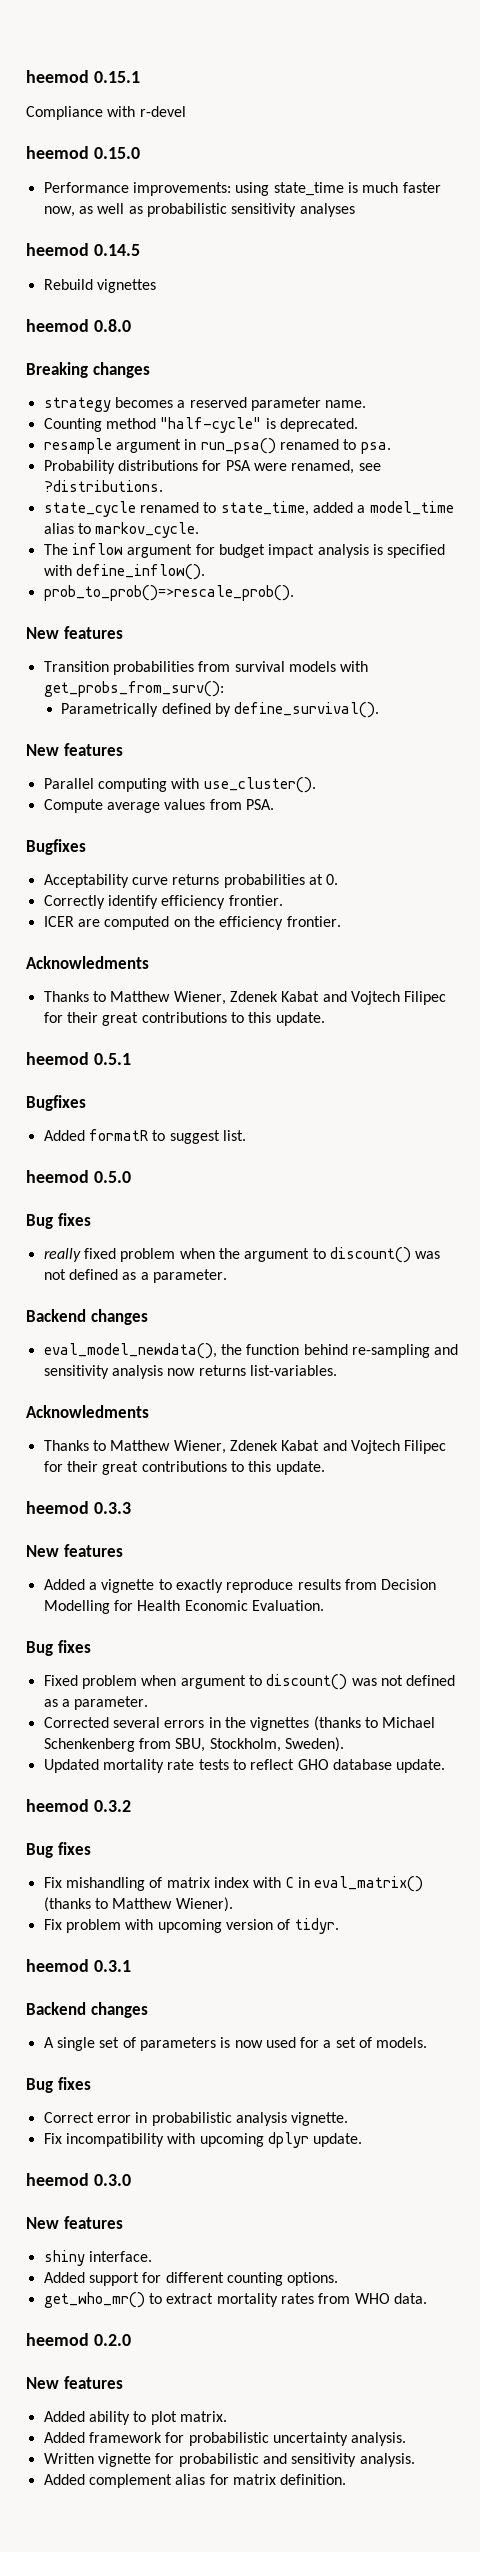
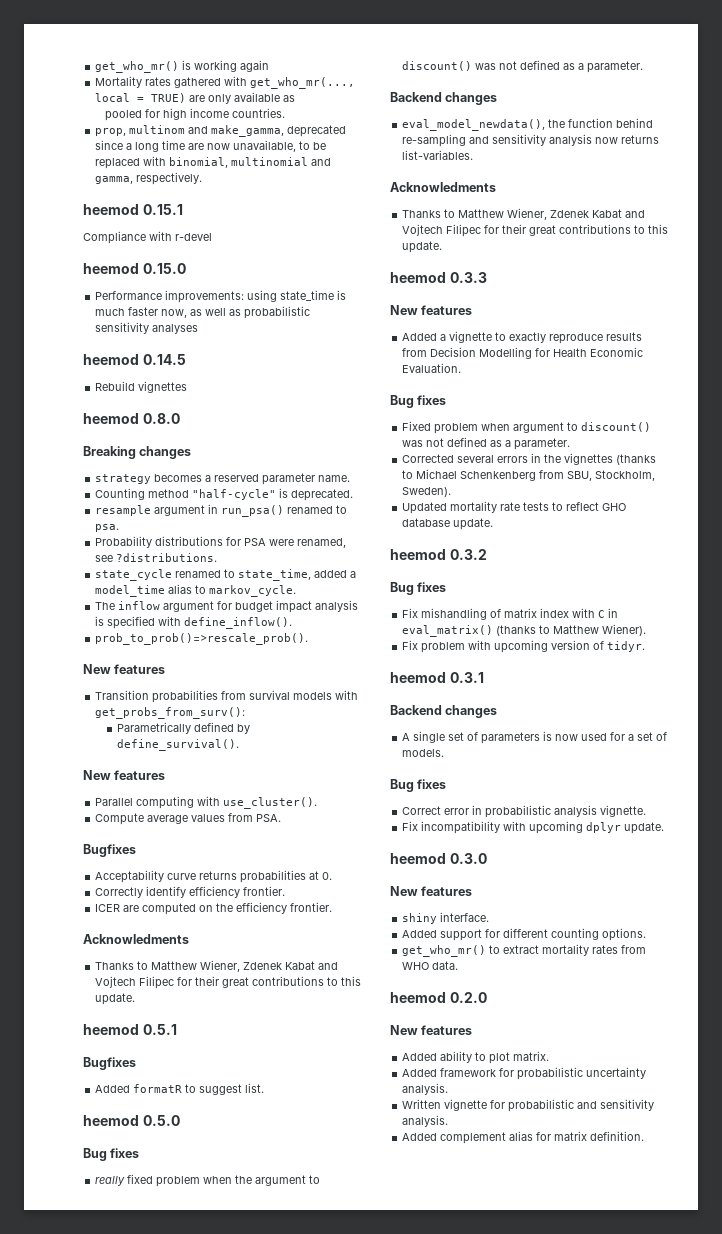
(26, 76) none -> [95,60,270,73] [95,76,356,89] [95,92,296,104] [104,108,285,121] [95,125,347,137] [95,140,327,152] [95,156,332,169] [95,172,203,185] get_who_mr() is working again // Mortality rates gathered with get_who_mr(..., local = TRUE) are only available as // pooled for high income countries. // prop, multinom and make_gamma, deprecated since a long time are now unavailable, to be replaced with binomial, multinomial and gamma, respectively. //

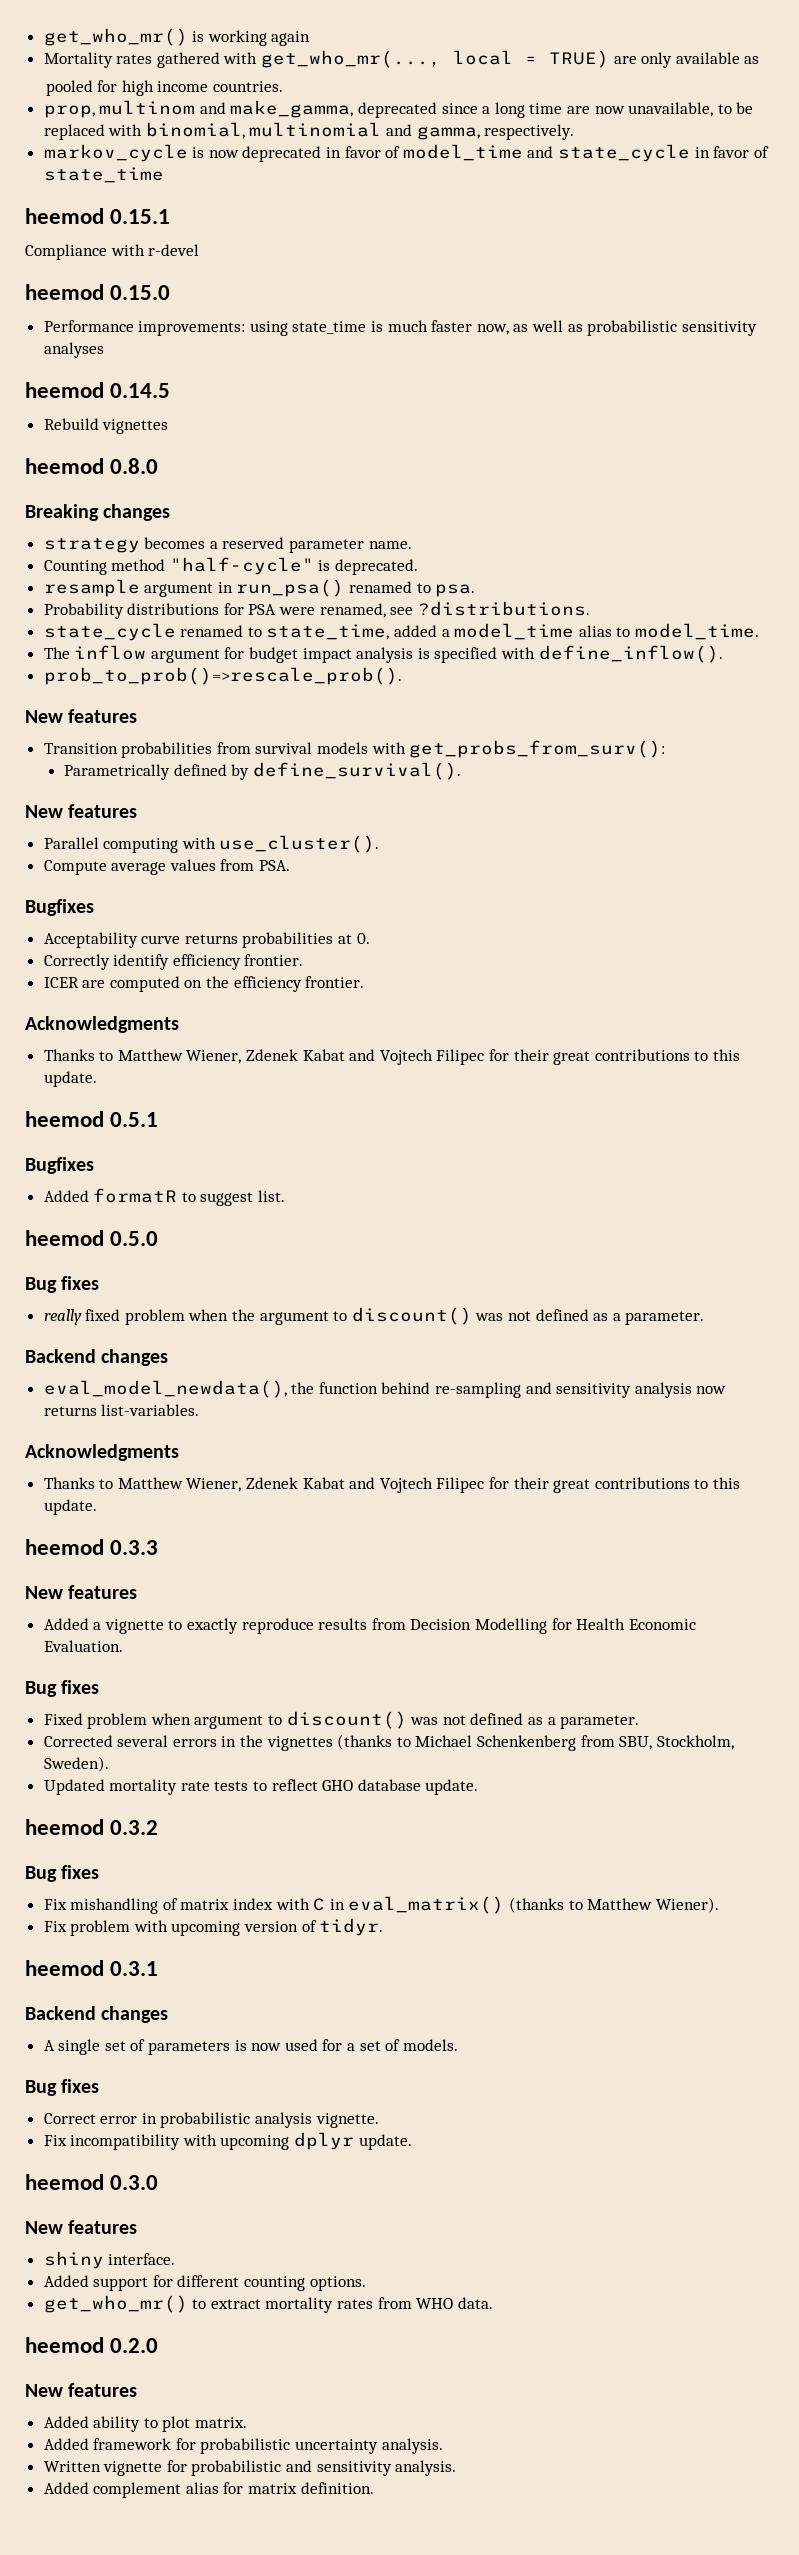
(203, 178) none -> [43,144,769,162] [43,167,164,183] // markov_cycle is now deprecated in favor of model_time and state_cycle in favor of state_time
[209,585,297,597] markov_cycle. -> [635,623,760,640] model_time.
[83,934,189,944] Acknowledments -> [25,1016,179,1033] Acknowledgments
[390,182,496,192] Acknowledments -> [25,1444,179,1461] Acknowledgments

